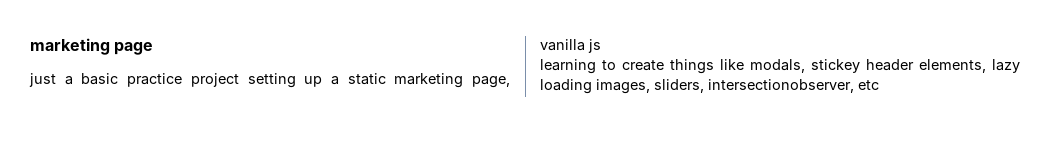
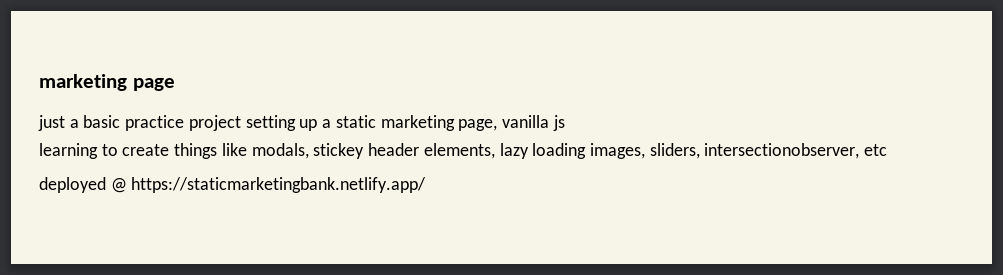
(879, 85) none -> [39,177,427,193] // deployed @ https://staticmarketingbank.netlify.app/

